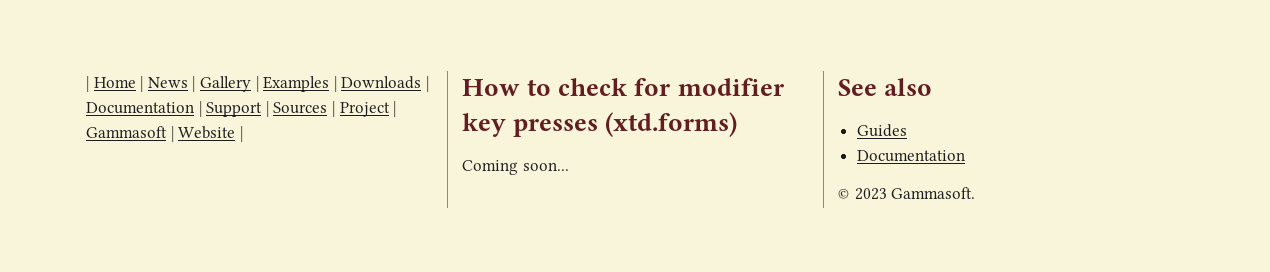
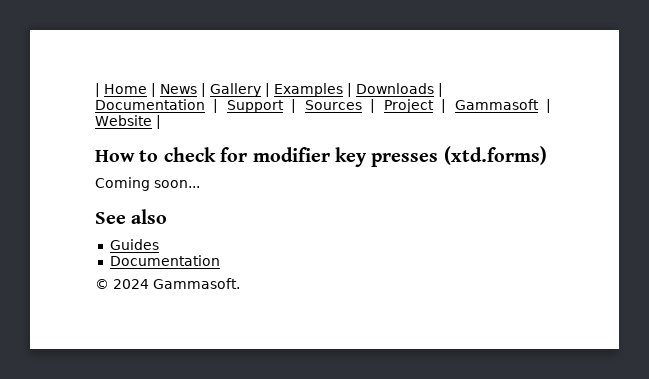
[854,188,887,200] 2023 -> [113,279,149,289] 2024

